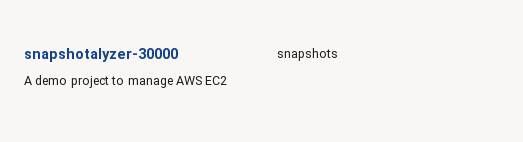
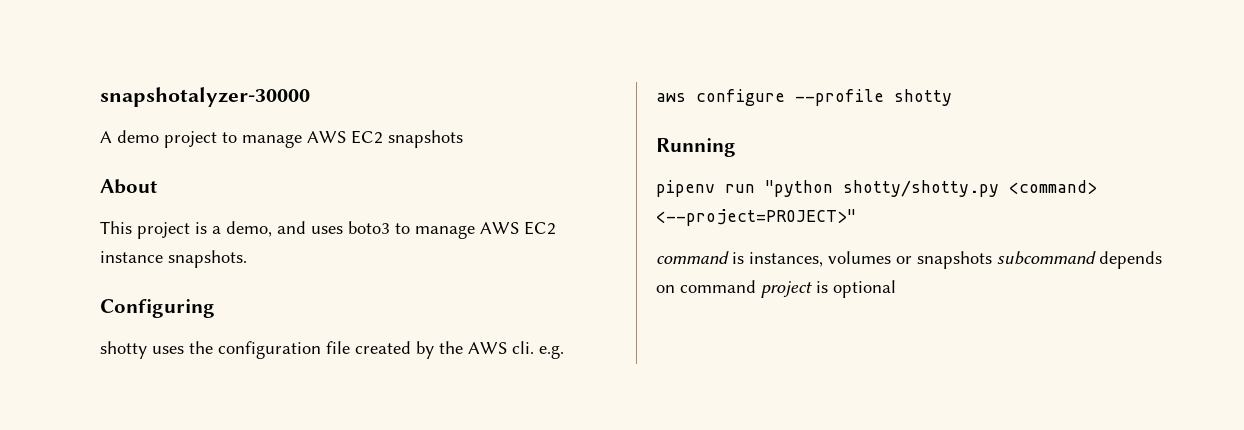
(338, 54) none -> [100,179,157,194] [100,221,556,239] [100,250,247,268] [100,299,215,318] [100,341,564,359] [656,89,952,106] [656,138,736,157] [656,180,1097,197] [656,209,856,226] [656,251,1162,269] [656,280,896,298] // About // This project is a demo, and uses boto3 to manage AWS EC2 instance snapshots. // Configuring // shotty uses the configuration file created by the AWS cli. e.g. // aws configure --profile shotty // Running // pipenv run "python shotty/shotty.py <command> <--project=PROJECT>" // command is instances, volumes or snapshots subcommand depends on command project is optional

